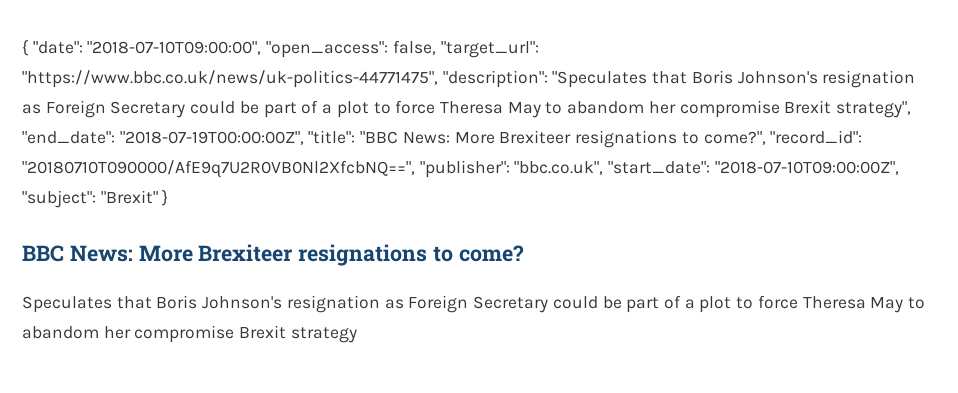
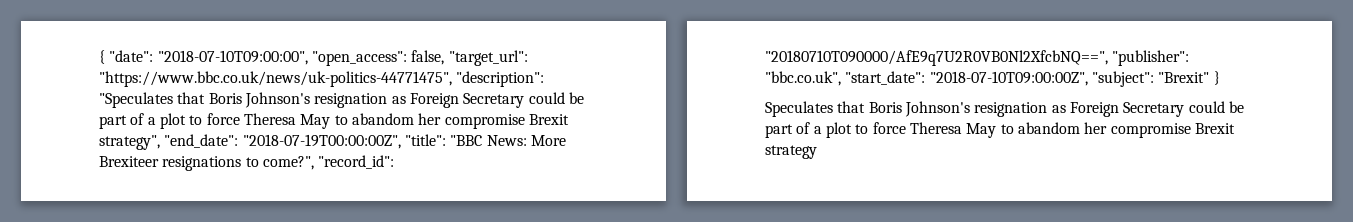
[22,244,524,266] // BBC News: More Brexiteer resignations to come? -> (1220, 78) none

